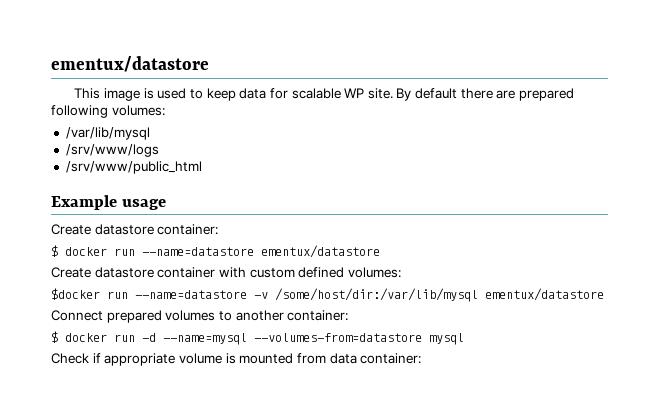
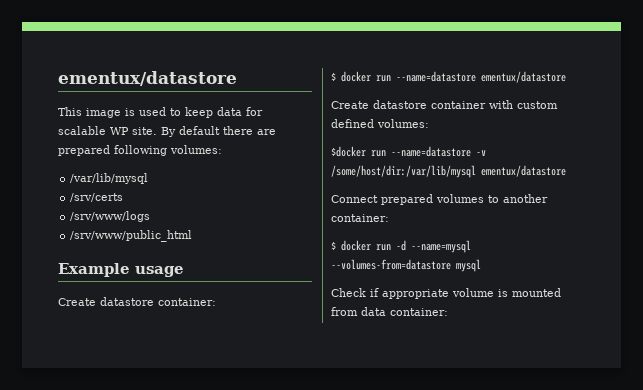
(150, 133) none -> [70,193,124,202] // /srv/certs

